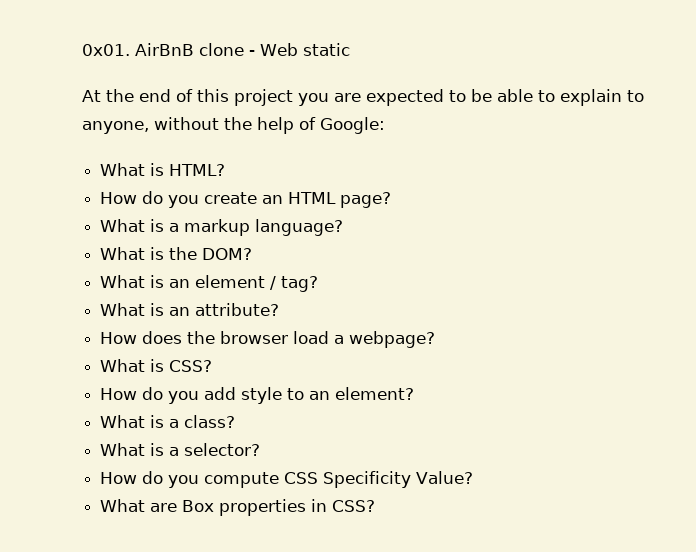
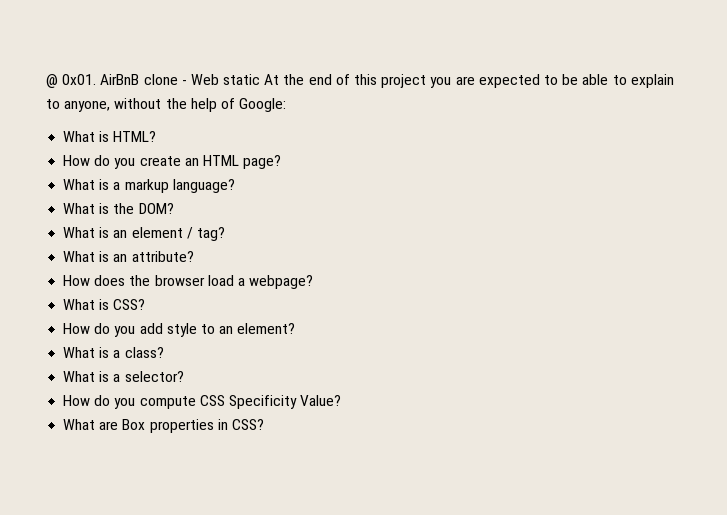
(82, 50) none -> [46,74,58,88] @
(350, 49) // -> (261, 79) none

